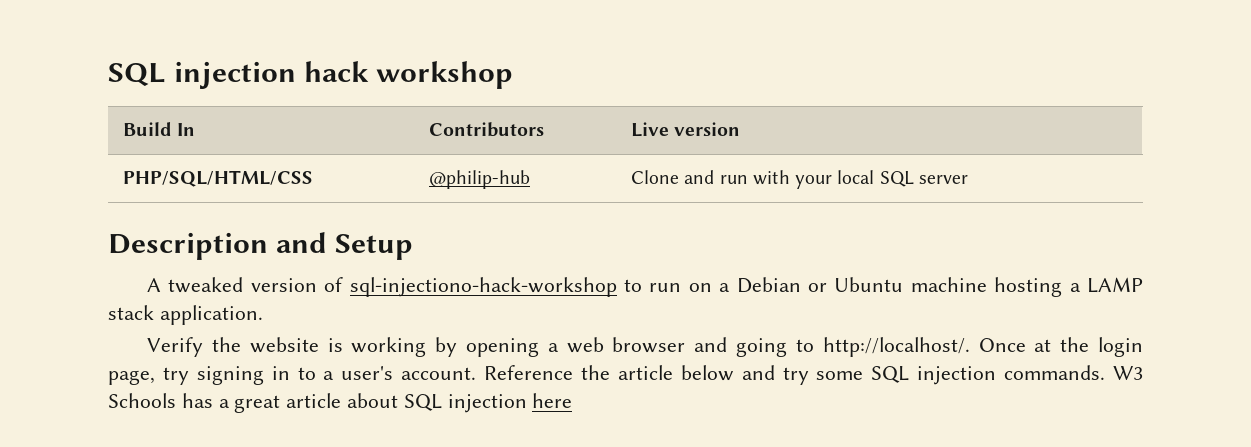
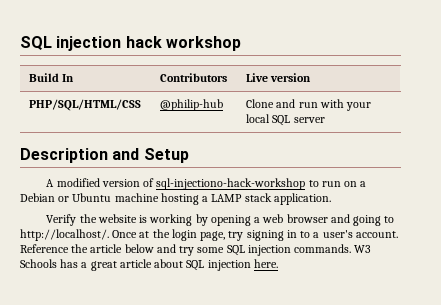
[168,277,244,293] tweaked -> [56,178,100,187] modified
[532,393,573,408] here -> [253,259,278,268] here.

